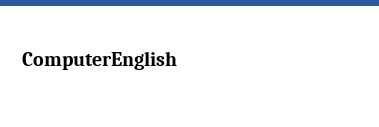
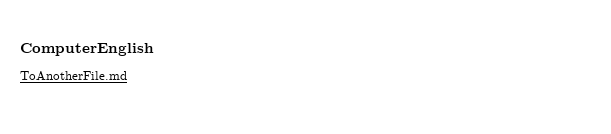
(177, 60) none -> [20,71,127,81] // ToAnotherFile.md

